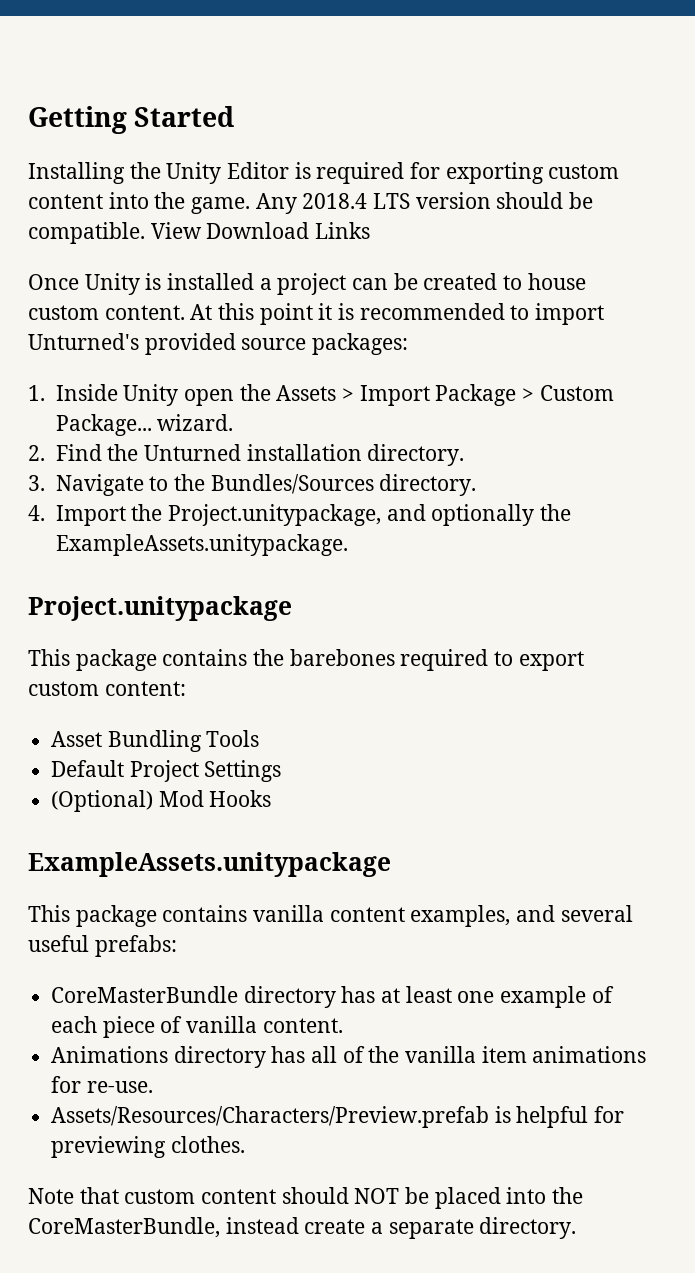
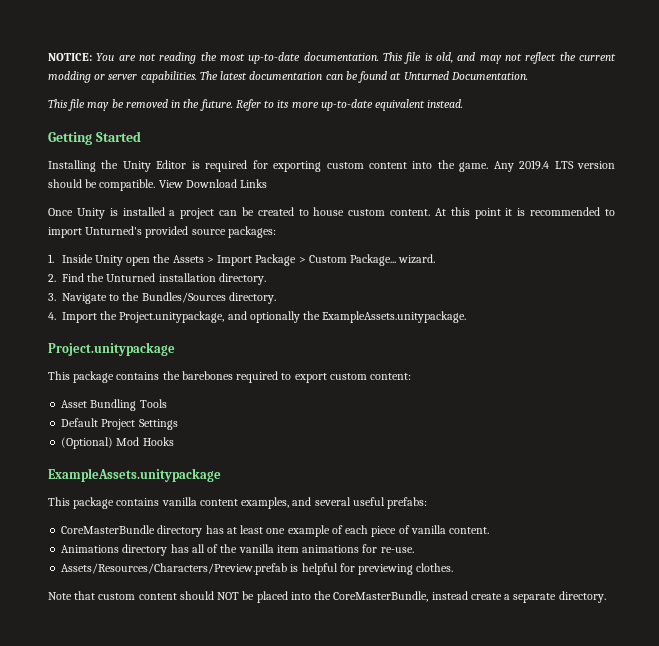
(28, 120) none -> [48,52,616,64] [48,71,528,83] [48,99,464,111] NOTICE: You are not reading the most up-to-date documentation. This file is old, and may not reflect the current modding or server capabilities. The latest documentation can be found at Unturned Documentation. // This file may be removed in the future. Refer to its more up-to-date equivalent instead. //
[302,193,368,209] 2018.4 -> [519,160,550,170] 2019.4

